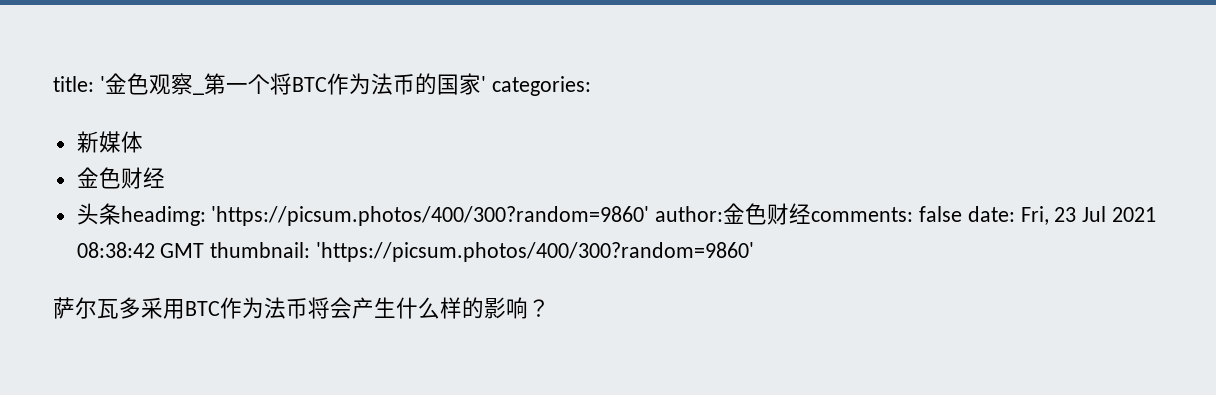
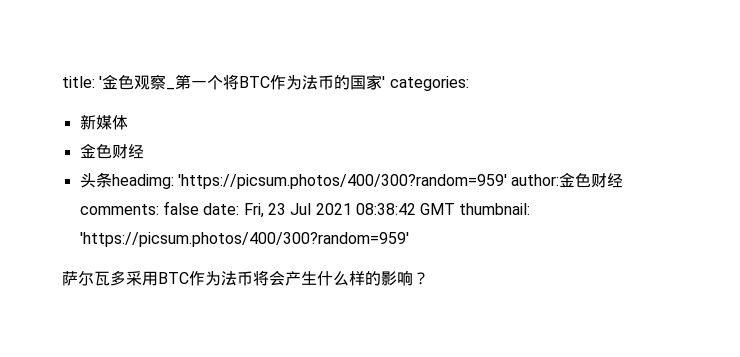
[211,206,650,226] 'https://picsum.photos/400/300?random=9860' -> [177,174,507,189] 'https://picsum.photos/400/300?random=959'
[316,242,755,262] 'https://picsum.photos/400/300?random=9860' -> [79,232,409,247] 'https://picsum.photos/400/300?random=959'

